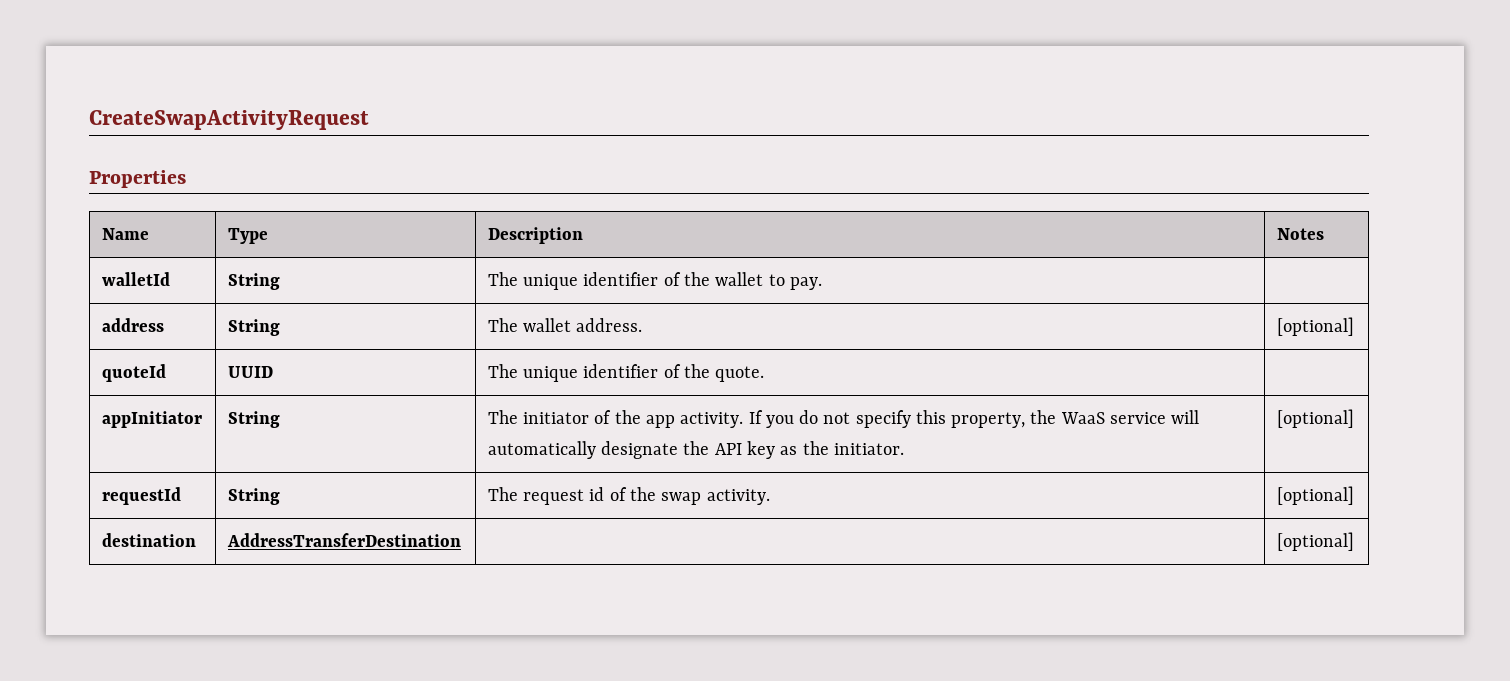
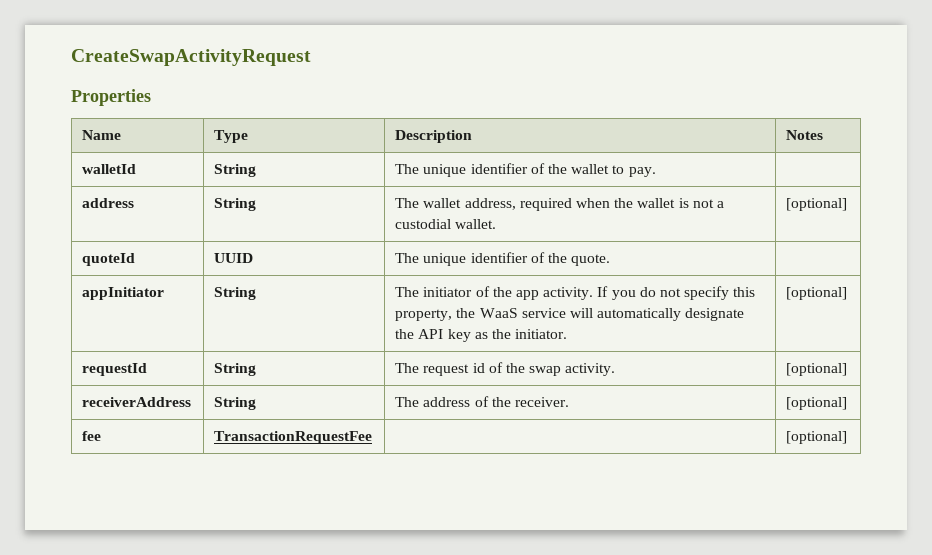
[576,318,643,332] address. -> [464,198,724,211] [395,219,497,229] address, required when the wallet is not a custodial wallet.
[101,533,196,547] [226,533,461,547] destination | AddressTransferDestination -> [82,397,192,407] [214,397,257,410] [395,396,569,407] [786,397,848,410] [82,431,102,441] [214,431,373,444] receiverAddress | String | The address of the receiver. | [optional] // fee | TransactionRequestFee

